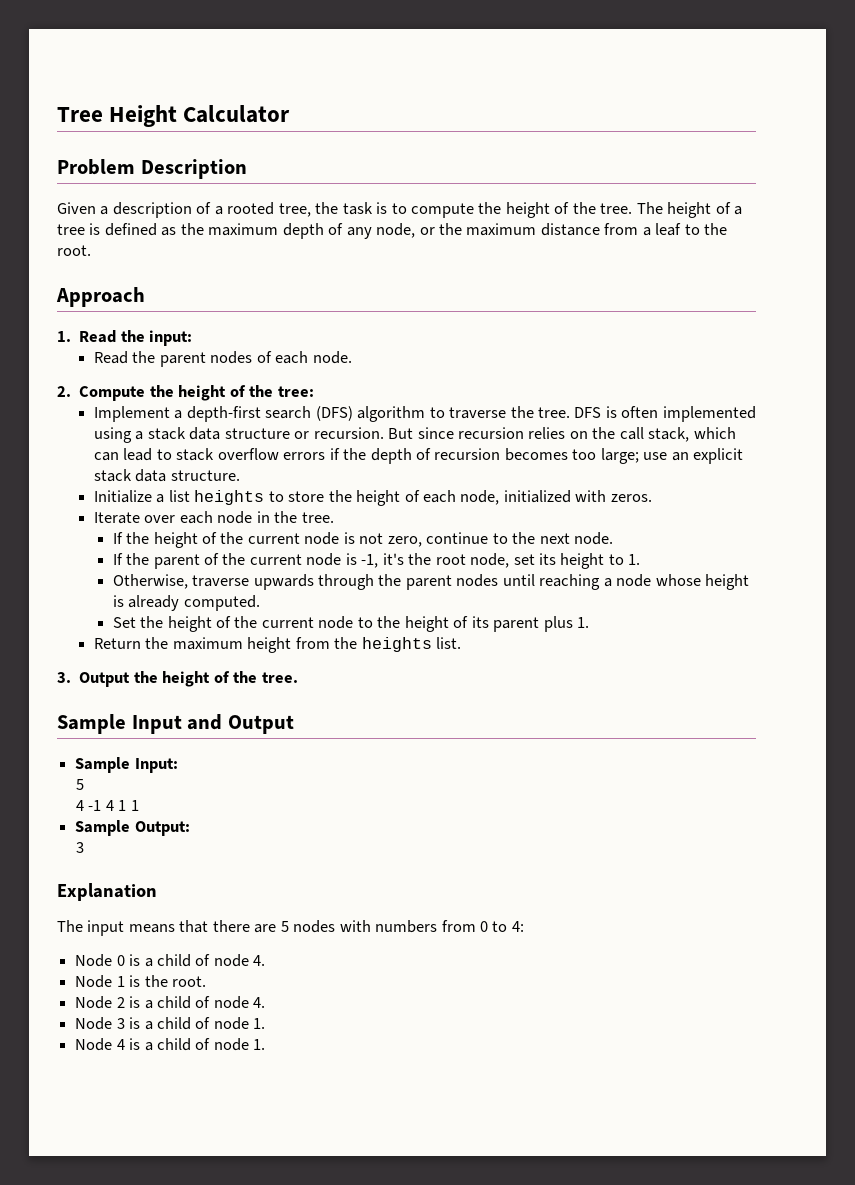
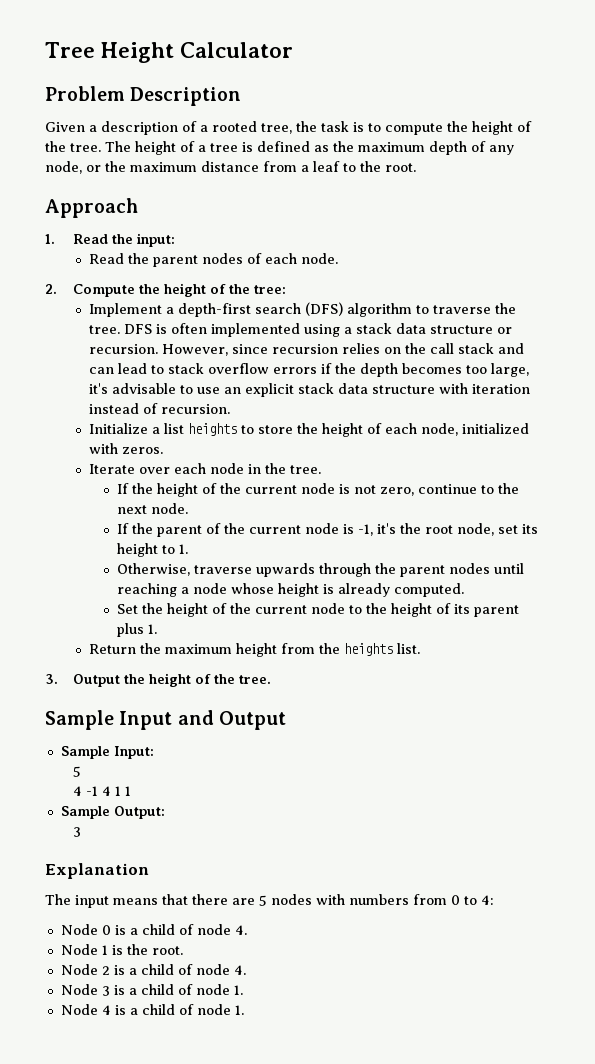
[388,428,414,439] But -> [162,344,229,356] However,
[648,427,736,442] stack, which -> [458,343,525,354] stack and
[415,448,639,464] of recursion becomes too large; -> [402,363,530,377] [89,383,194,394] becomes too large, it's advisable to
[170,470,240,481] structure. -> [372,383,531,394] [89,403,231,414] structure with iteration instead of recursion.

